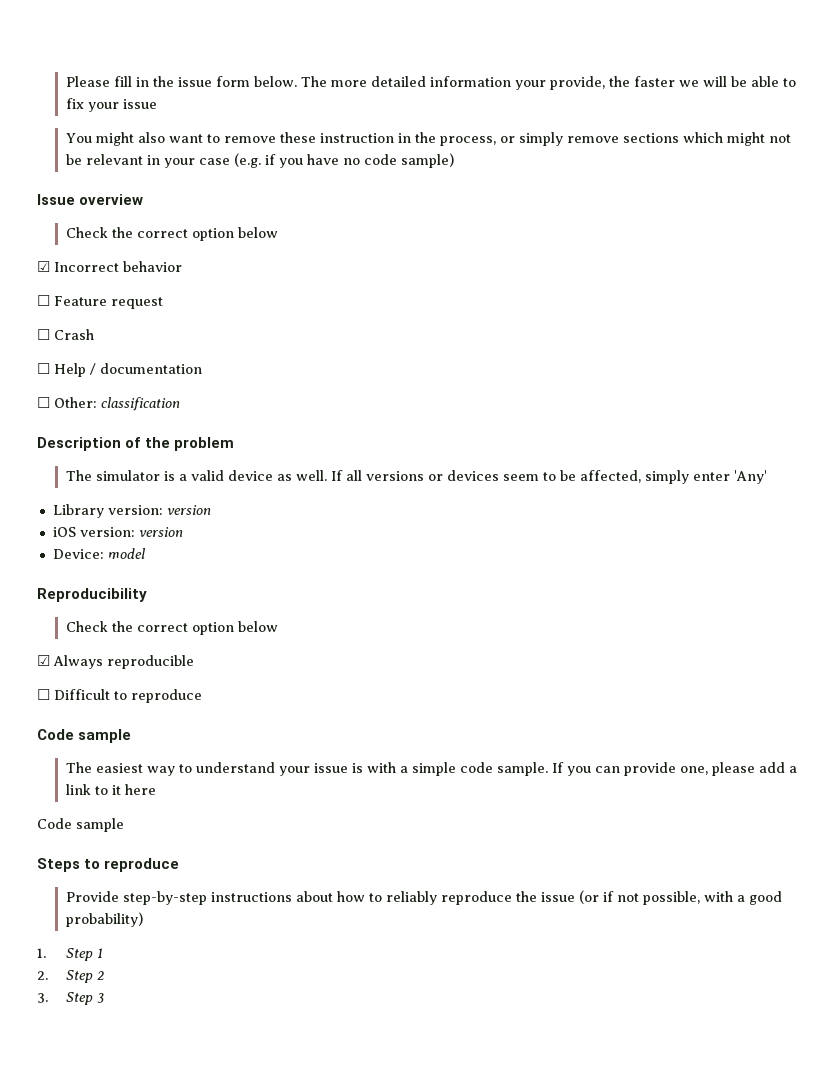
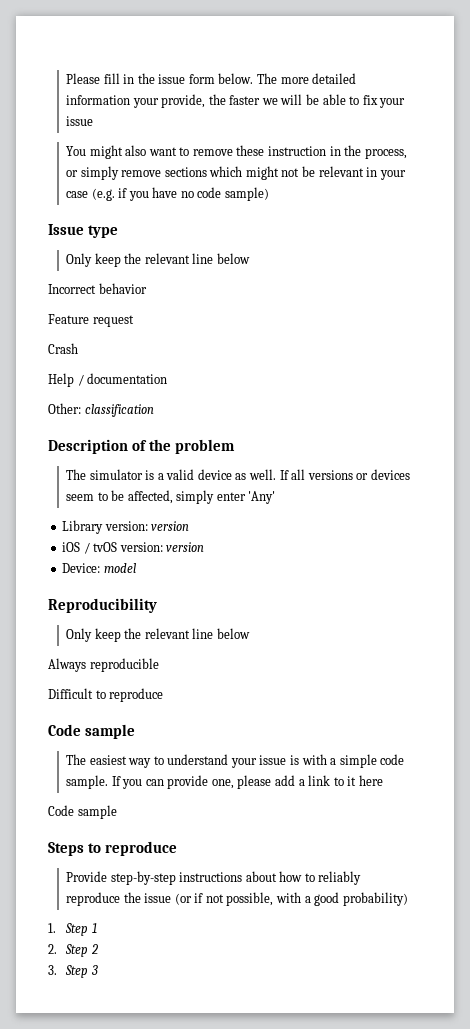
[79,194,144,205] [65,227,278,241] [37,261,50,272] overview // Check the correct option below // ☑ -> [87,225,118,238] [66,253,250,267] type // Only keep the relevant line below //
[37,295,50,306] ☐ -> (147, 288) none
[37,329,50,340] ☐ -> (134, 321) none
[37,363,50,374] ☐ -> (78, 348) none
[37,397,50,408] ☐ -> (168, 378) none
(76, 532) none -> [83,542,118,554] / tvOS
[65,621,278,635] [37,655,50,666] Check the correct option below // ☑ -> [66,628,250,642] Only keep the relevant line below //
[37,689,50,700] ☐ -> (159, 665) none

